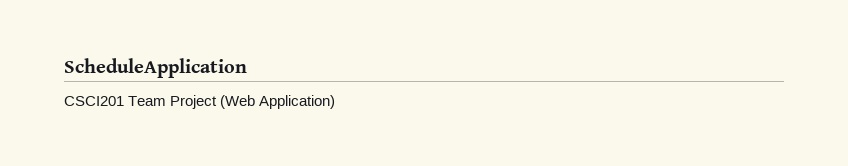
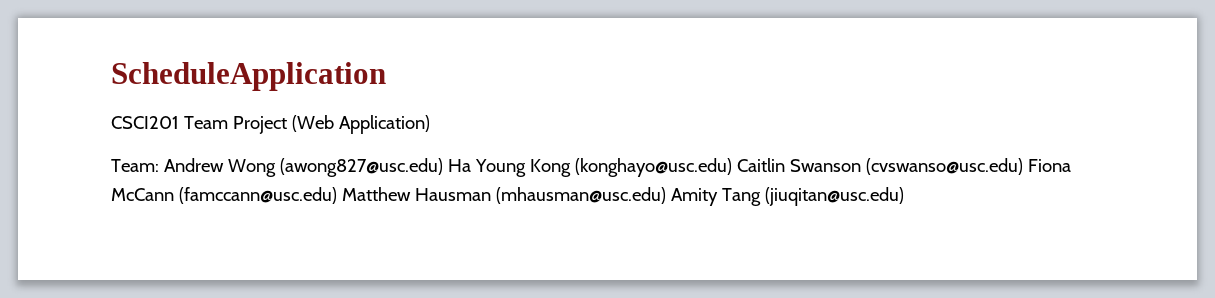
(336, 102) none -> [111,158,1071,177] [111,187,904,206] // Team: Andrew Wong (awong827@usc.edu) Ha Young Kong (konghayo@usc.edu) Caitlin Swanson (cvswanso@usc.edu) Fiona McCann (famccann@usc.edu) Matthew Hausman (mhausman@usc.edu) Amity Tang (jiuqitan@usc.edu)

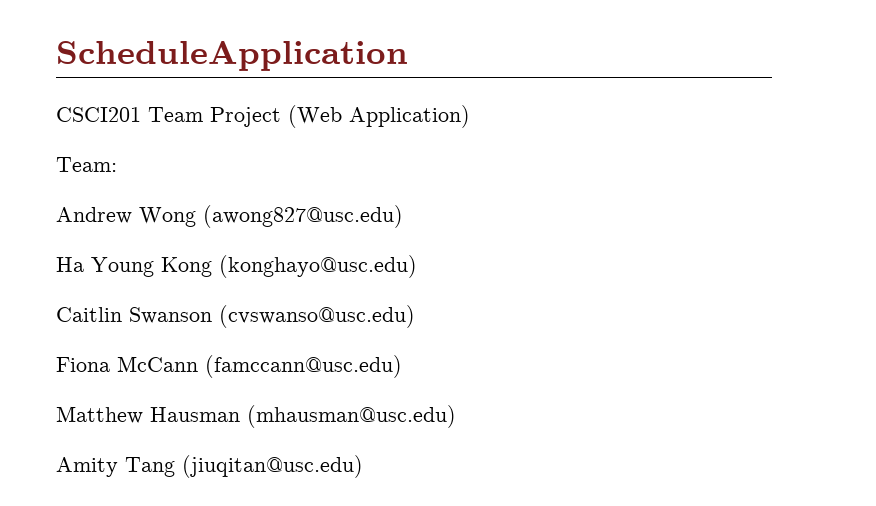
(159, 165) none -> (117, 164) //
(443, 167) none -> (403, 216) //
(732, 167) none -> (417, 266) //
(1023, 166) none -> (415, 316) //
(337, 195) none -> (402, 366) //
(666, 195) none -> (456, 416) //

